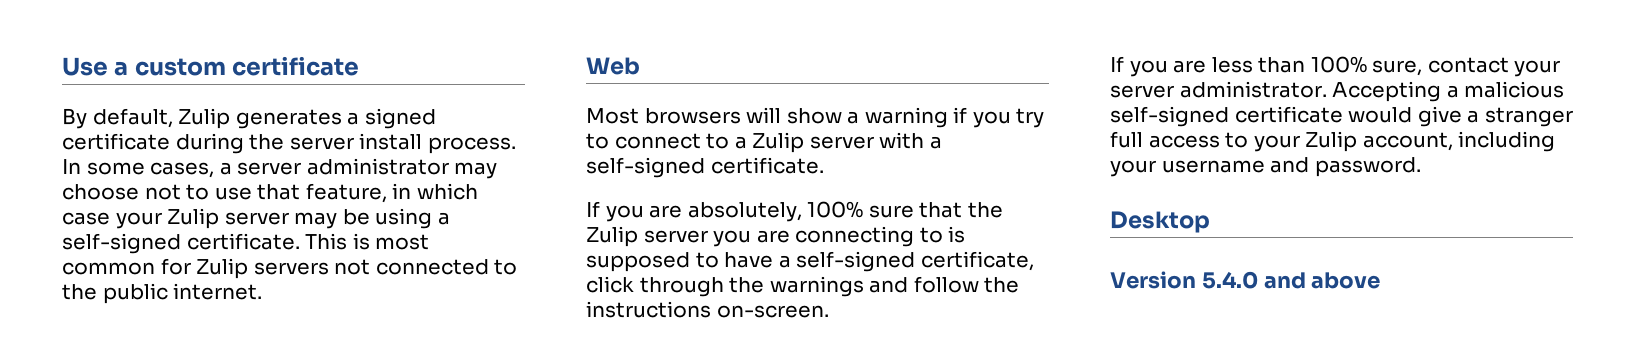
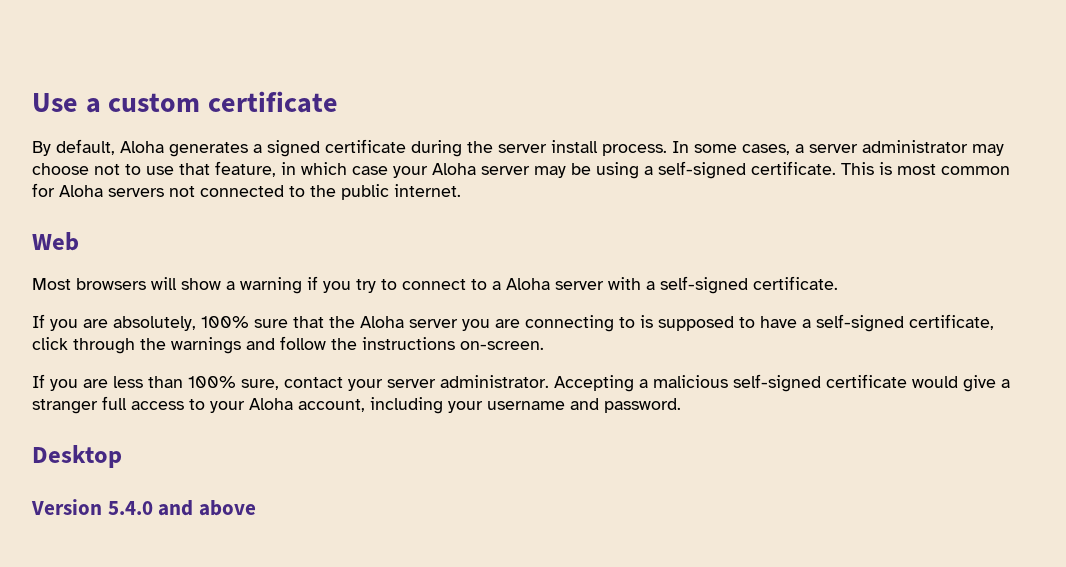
[178,108,231,129] Zulip -> [120,141,164,153] Aloha
[167,208,220,229] Zulip -> [432,163,476,175] Aloha
[196,258,249,279] Zulip -> [59,185,103,197] Aloha
[752,132,805,153] Zulip -> [506,278,550,290] Aloha
[586,226,638,247] Zulip -> [360,316,404,328] Aloha
[1305,131,1358,152] Zulip -> [249,398,293,410] Aloha

